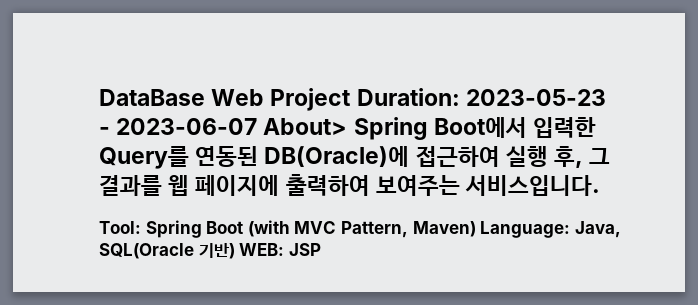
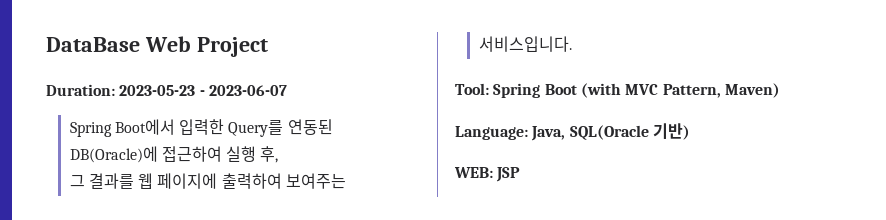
(352, 99) none -> (268, 47) //
[263,118,348,135] About> -> (287, 90) //
(584, 157) none -> (279, 154) //
(476, 229) none -> (780, 90) //
(235, 251) none -> (690, 131) //

